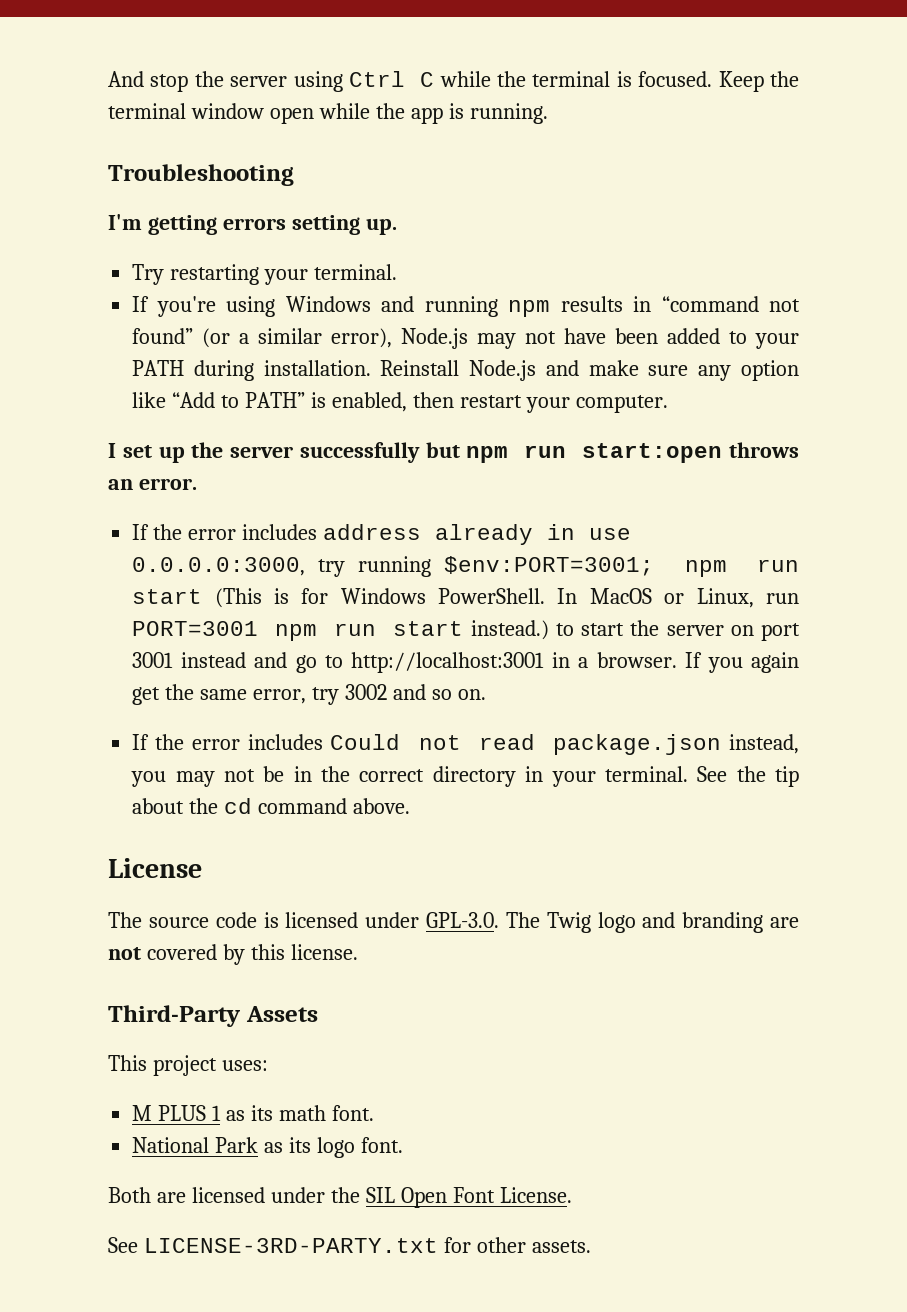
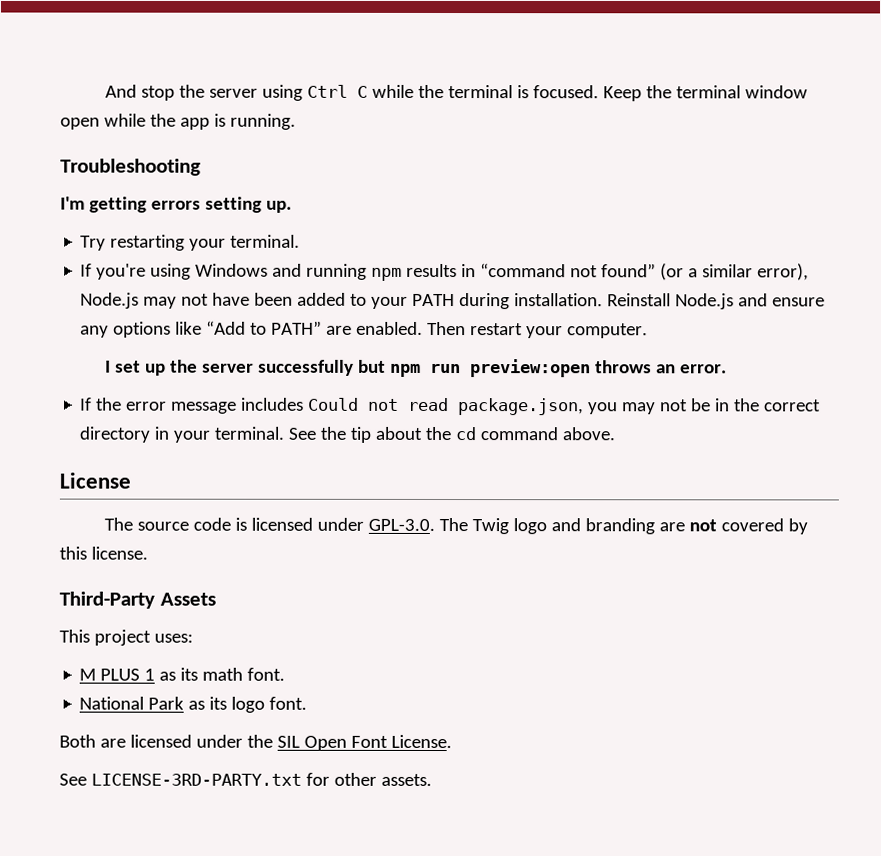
[588,360,799,381] make sure any option -> [772,297,826,307] [80,321,172,338] ensure any options
[310,392,454,412] is enabled, then -> [326,321,467,336] are enabled. Then
[582,443,723,463] start:open -> [470,359,592,378] preview:open
[242,524,631,545] [132,556,799,577] [132,588,799,608] [132,620,800,641] [132,652,799,673] [132,684,486,705] [132,734,240,750] includes address already in use 0.0.0.0:3000, try running $env:PORT=3001; npm run start (This is for Windows PowerShell. In MacOS or Linux, run PORT=3001 npm run start instead.) to start the server on port 3001 instead and go to http://localhost:3001 in a browser. If you again get the same error, try 3002 and so on. // If the error -> [171,401,238,414] message
[553,734,799,755] package.json instead, -> [458,398,585,416] package.json,

